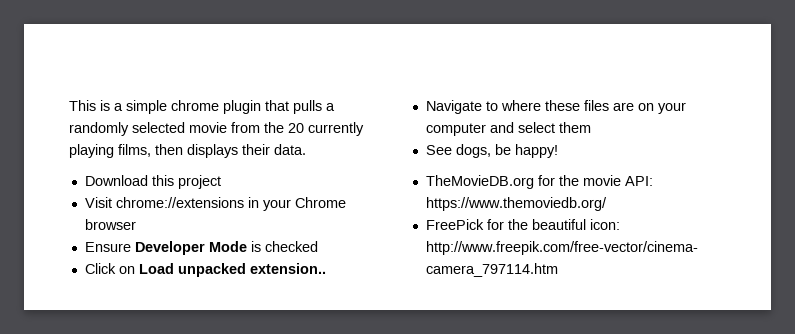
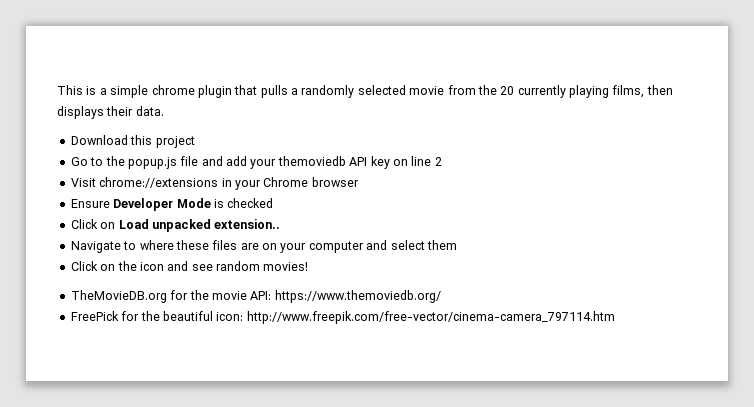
(221, 182) none -> [70,156,442,169] // Go to the popup.js file and add your themoviedb API key on line 2
[425,144,558,158] See dogs, be happy! -> [70,261,309,271] Click on the icon and see random movies!

